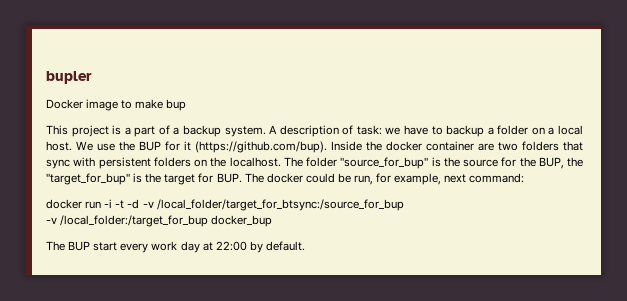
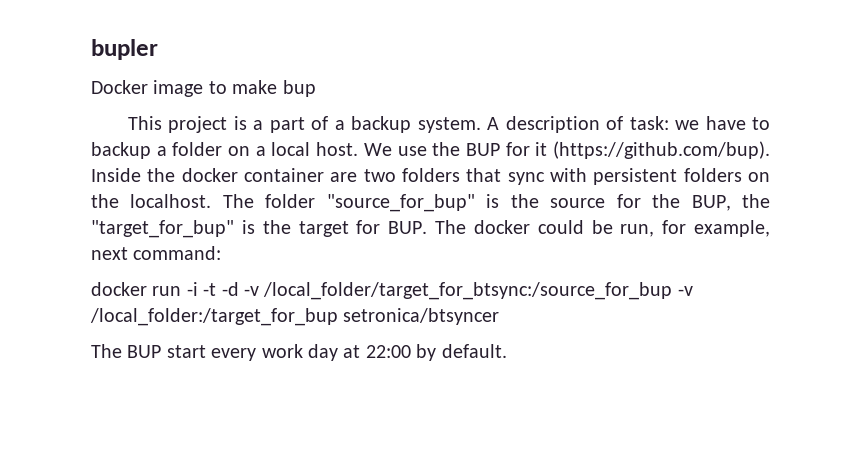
(404, 205) // -> (673, 291) none
[211,215,273,227] docker_bup -> [343,308,500,325] setronica/btsyncer

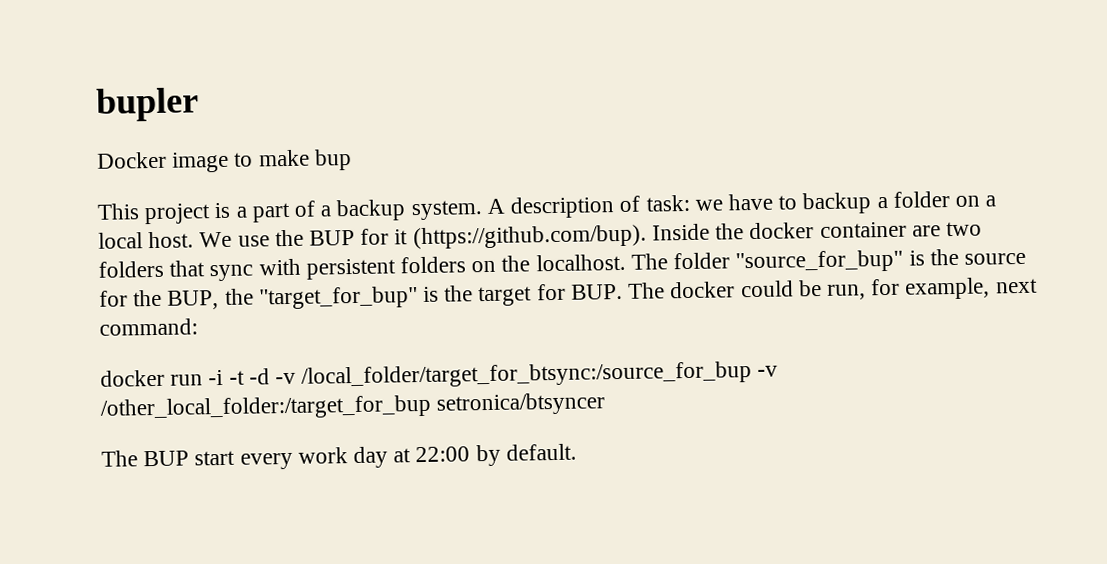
[90,308,338,326] /local_folder:/target_for_bup -> [100,394,431,421] /other_local_folder:/target_for_bup

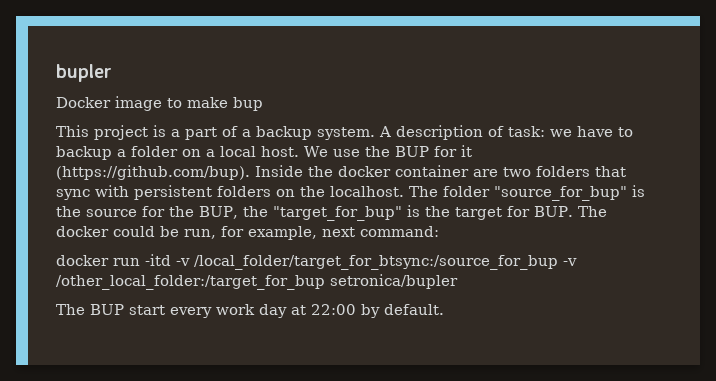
[208,368,270,386] -i -t -d -> [145,254,171,266] -itd
[436,392,606,416] setronica/btsyncer -> [330,274,458,289] setronica/bupler

